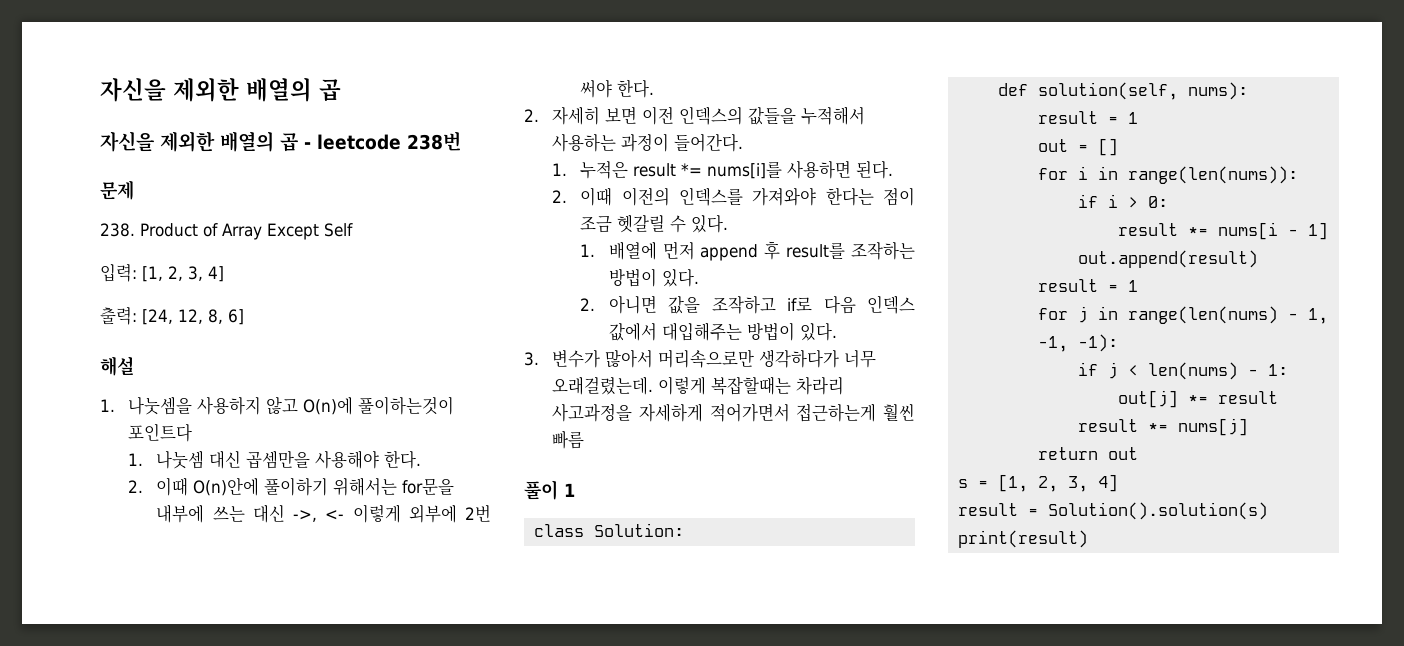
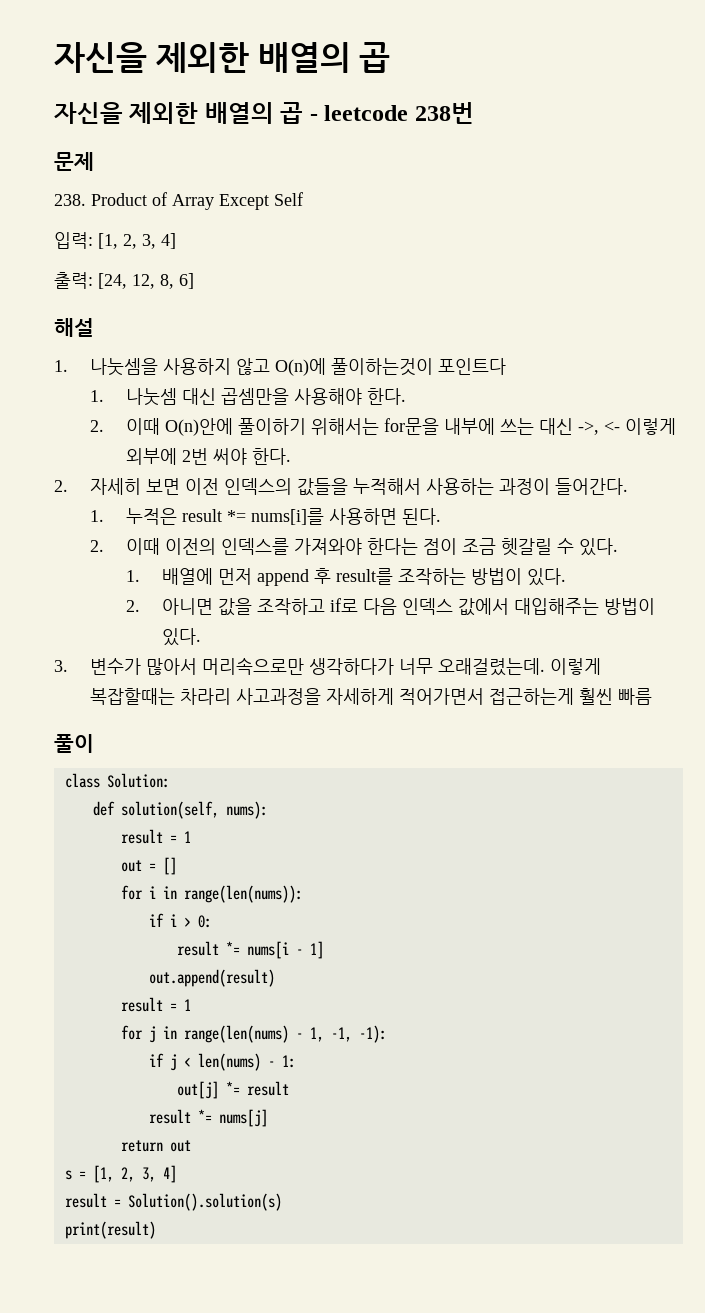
[564,483,575,497] 1 -> (94, 743) none

